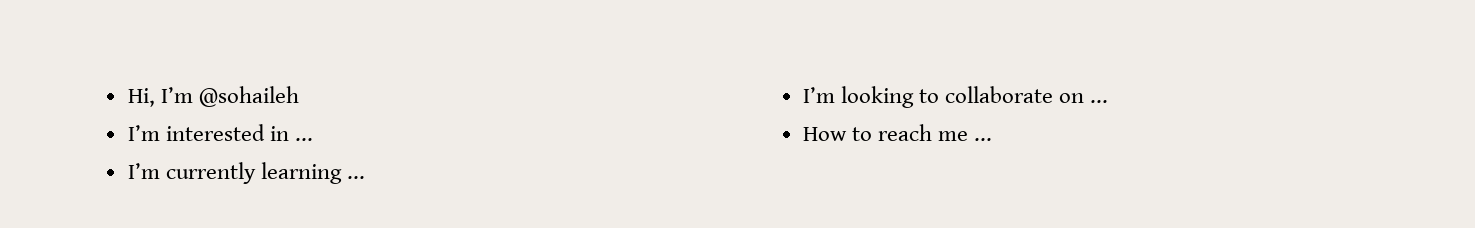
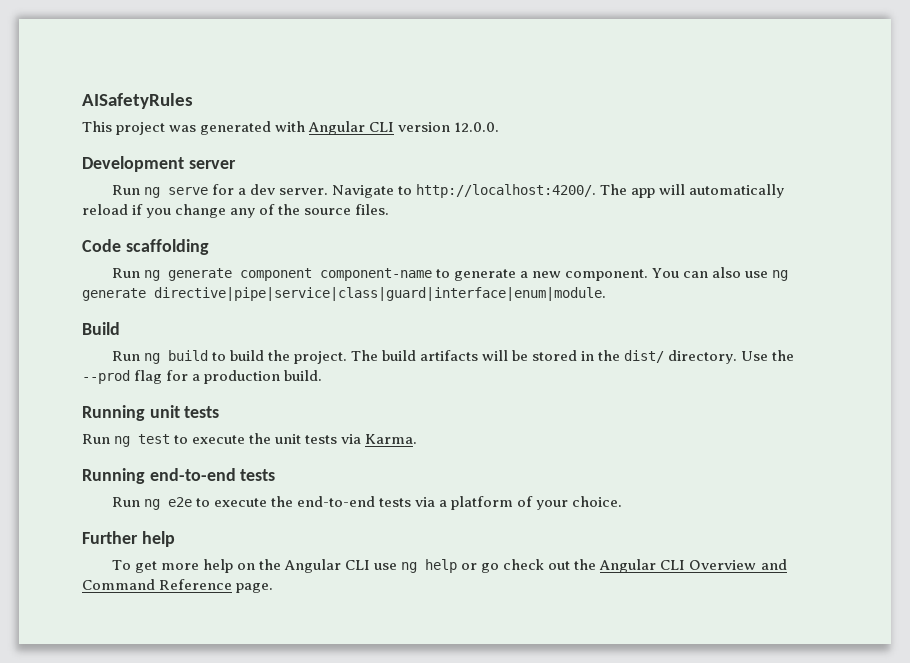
[127,86,299,107] [127,124,313,141] [127,162,365,184] [802,86,1109,108] [802,124,993,141] Hi, I’m @sohaileh // I’m interested in ... // I’m currently learning ... // I’m looking to collaborate on ... // How to reach me ... -> [82,93,193,109] [82,121,500,135] [82,156,236,172] [111,184,785,198] [82,204,390,218] [82,239,209,255] [111,267,789,281] [82,287,606,301] [82,322,120,335] [111,350,795,364] [82,370,323,384] [82,405,220,421] [82,433,418,447] [82,468,276,484] [111,496,623,510] [82,531,175,547] [111,559,787,573] [82,579,274,593] AISafetyRules // This project was generated with Angular CLI version 12.0.0. // Development server // Run ng serve for a dev server. Navigate to http://localhost:4200/. The app will automatically reload if you change any of the source files. // Code scaffolding // Run ng generate component component-name to generate a new component. You can also use ng generate directive|pipe|service|class|guard|interface|enum|module. // Build // Run ng build to build the project. The build artifacts will be stored in the dist/ directory. Use the --prod flag for a production build. // Running unit tests // Run ng test to execute the unit tests via Karma. // Running end-to-end tests // Run ng e2e to execute the end-to-end tests via a platform of your choice. // Further help // To get more help on the Angular CLI use ng help or go check out the Angular CLI Overview and Command Reference page.

